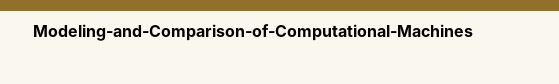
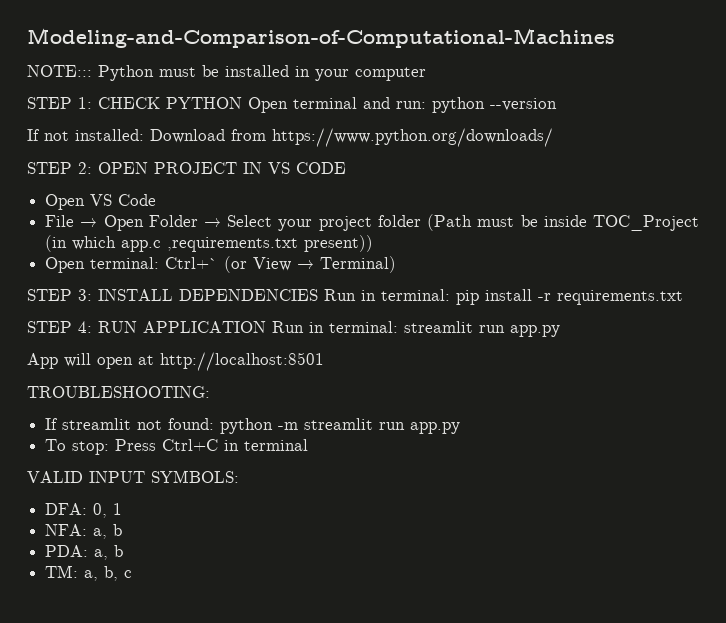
(473, 32) none -> [27,65,426,81] [27,97,557,113] [27,128,553,147] [27,162,346,174] [45,194,157,210] [45,214,699,231] [45,235,374,252] [45,256,397,273] [27,289,683,305] [27,321,560,337] [27,352,324,371] [27,386,210,398] [45,418,461,434] [45,439,309,455] [27,470,239,483] [45,503,123,518] [45,524,123,539] [45,545,124,560] [45,565,133,581] // NOTE::: Python must be installed in your computer // STEP 1: CHECK PYTHON Open terminal and run: python --version // If not installed: Download from https://www.python.org/downloads/ // STEP 2: OPEN PROJECT IN VS CODE // Open VS Code // File → Open Folder → Select your project folder (Path must be inside TOC_Project (in which app.c ,requirements.txt present)) // Open terminal: Ctrl+` (or View → Terminal) // STEP 3: INSTALL DEPENDENCIES Run in terminal: pip install -r requirements.txt // STEP 4: RUN APPLICATION Run in terminal: streamlit run app.py // App will open at http://localhost:8501 // TROUBLESHOOTING: // If streamlit not found: python -m streamlit run app.py // To stop: Press Ctrl+C in terminal // VALID INPUT SYMBOLS: // DFA: 0, 1 // NFA: a, b // PDA: a, b // TM: a, b, c

